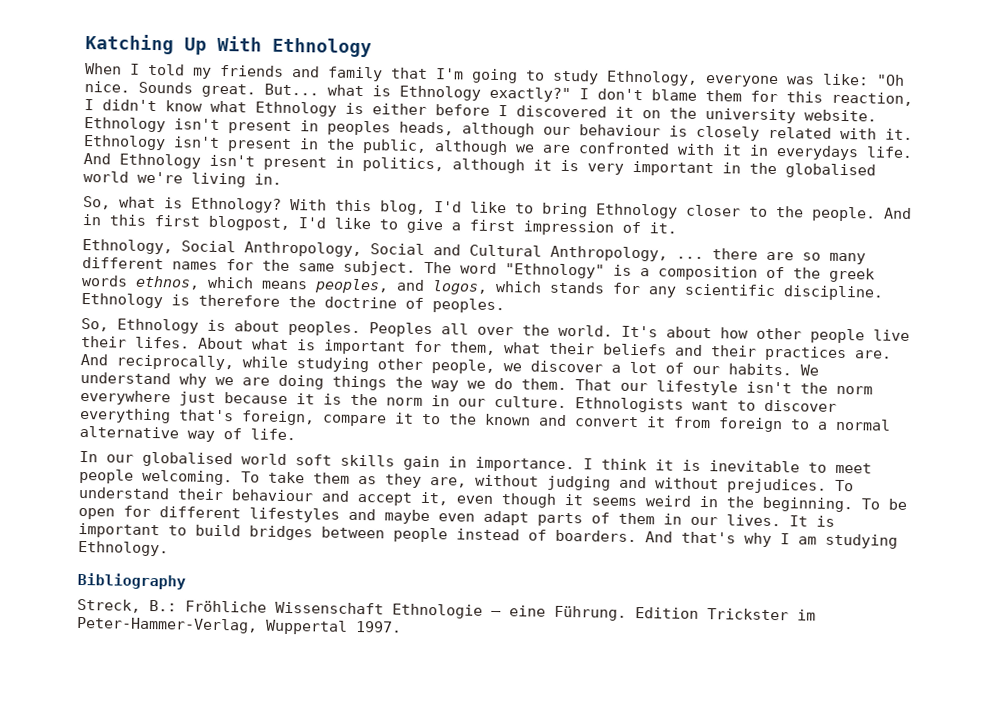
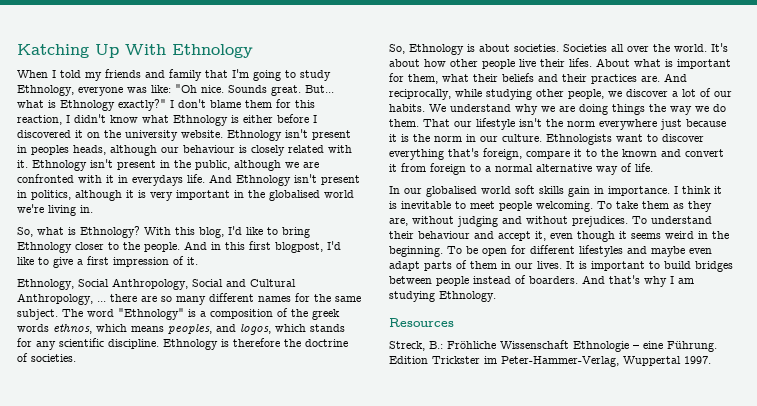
[432,298,505,314] peoples. -> [31,354,76,362] societies.
[288,320,433,338] peoples. Peoples -> [514,44,607,52] societies. Societies
[77,572,186,590] Bibliography -> [389,318,454,327] Resources

